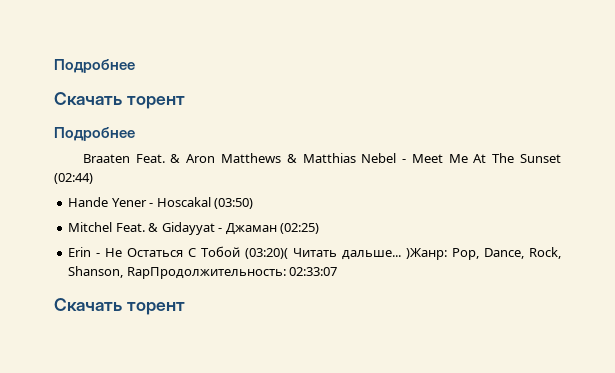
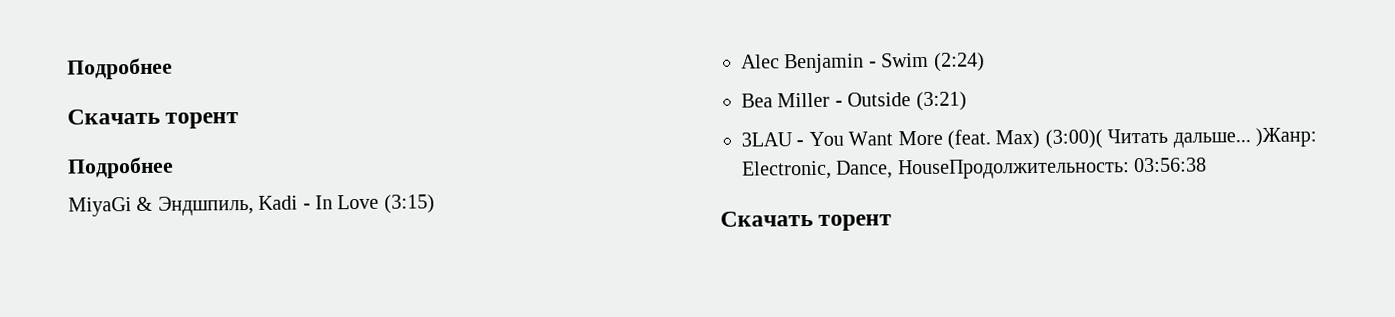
[82,153,561,163] [54,173,93,184] [68,197,254,209] [68,222,320,235] [68,246,562,260] [68,266,338,279] Braaten Feat. & Aron Matthews & Matthias Nebel - Meet Me At The Sunset (02:44) // Hande Yener - Hoscakal (03:50) // Mitchel Feat. & Gidayyat - Джаман (02:25) // Erin - Не Остаться С Тобой (03:20)( Читать дальше... )Жанр: Pop, Dance, Rock, Shanson, RapПродолжительность: 02:33:07 -> [68,194,435,217] [741,52,985,74] [741,91,967,112] [741,127,1317,150] [742,157,1208,180] MiyaGi & Эндшпиль, Kadi - In Love (3:15) // Alec Benjamin - Swim (2:24) // Bea Miller - Outside (3:21) // 3LAU - You Want More (feat. Max) (3:00)( Читать дальше... )Жанр: Electronic, Dance, HouseПродолжительность: 03:56:38

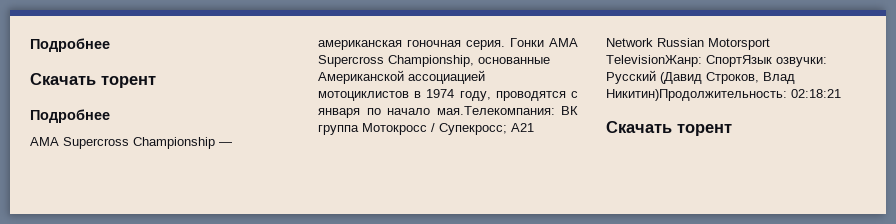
[68,194,435,217] [741,52,985,74] [741,91,967,112] [741,127,1317,150] [742,157,1208,180] MiyaGi & Эндшпиль, Kadi - In Love (3:15) // Alec Benjamin - Swim (2:24) // Bea Miller - Outside (3:21) // 3LAU - You Want More (feat. Max) (3:00)( Читать дальше... )Жанр: Electronic, Dance, HouseПродолжительность: 03:56:38 -> [30,137,232,149] [318,38,578,50] [318,55,550,67] [318,70,485,84] [318,89,578,101] [318,106,578,118] [318,123,534,135] [606,38,770,50] [606,55,827,67] [606,70,795,84] [606,89,841,101] AMA Supercross Championship — американская гоночная серия. Гонки AMA Supercross Championship, основанные Американской ассоциацией мотоциклистов в 1974 году, проводятся с января по начало мая.Телекомпания: ВК группа Мотокросс / Супекросс; A21 Network Russian Motorsport TelevisionЖанр: СпортЯзык озвучки: Русский (Давид Строков, Влад Никитин)Продолжительность: 02:18:21

